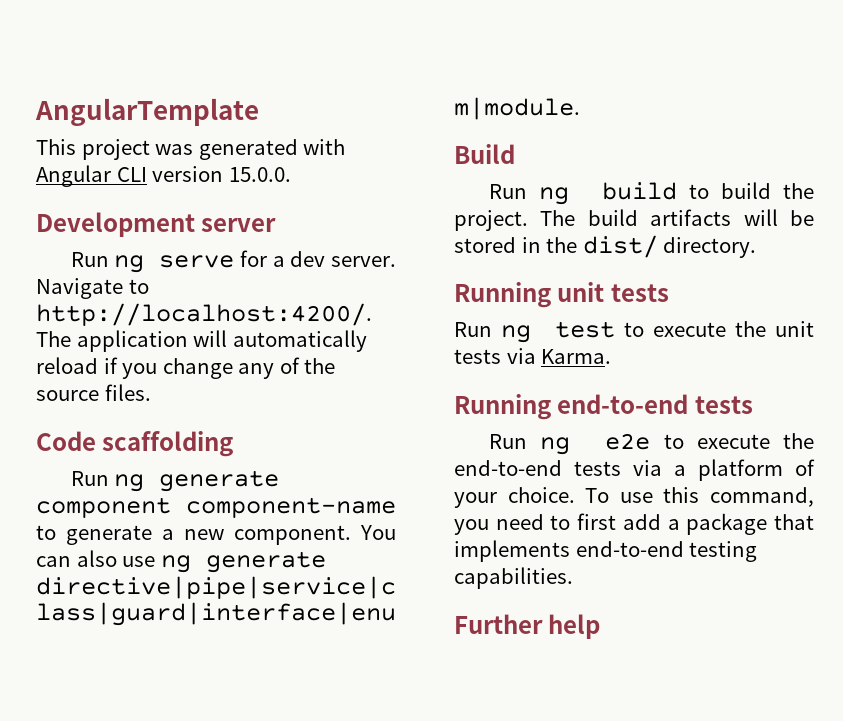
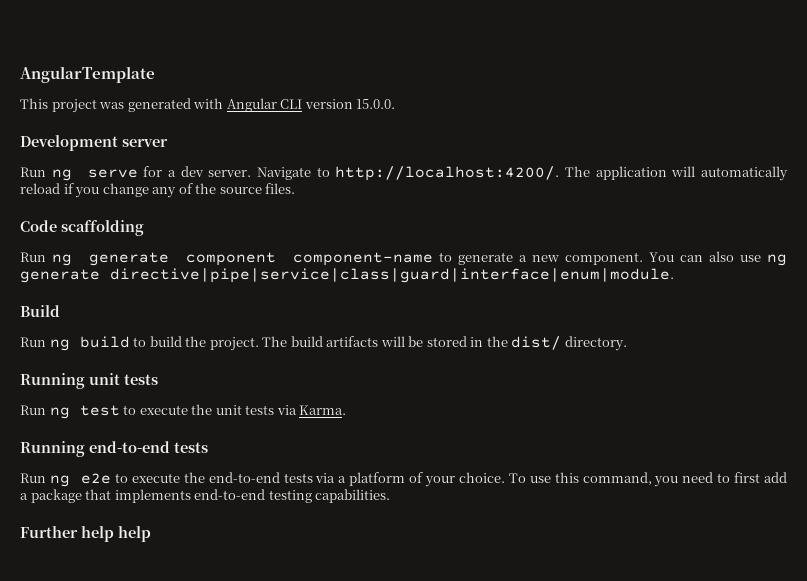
(601, 626) none -> [118,526,151,542] help

